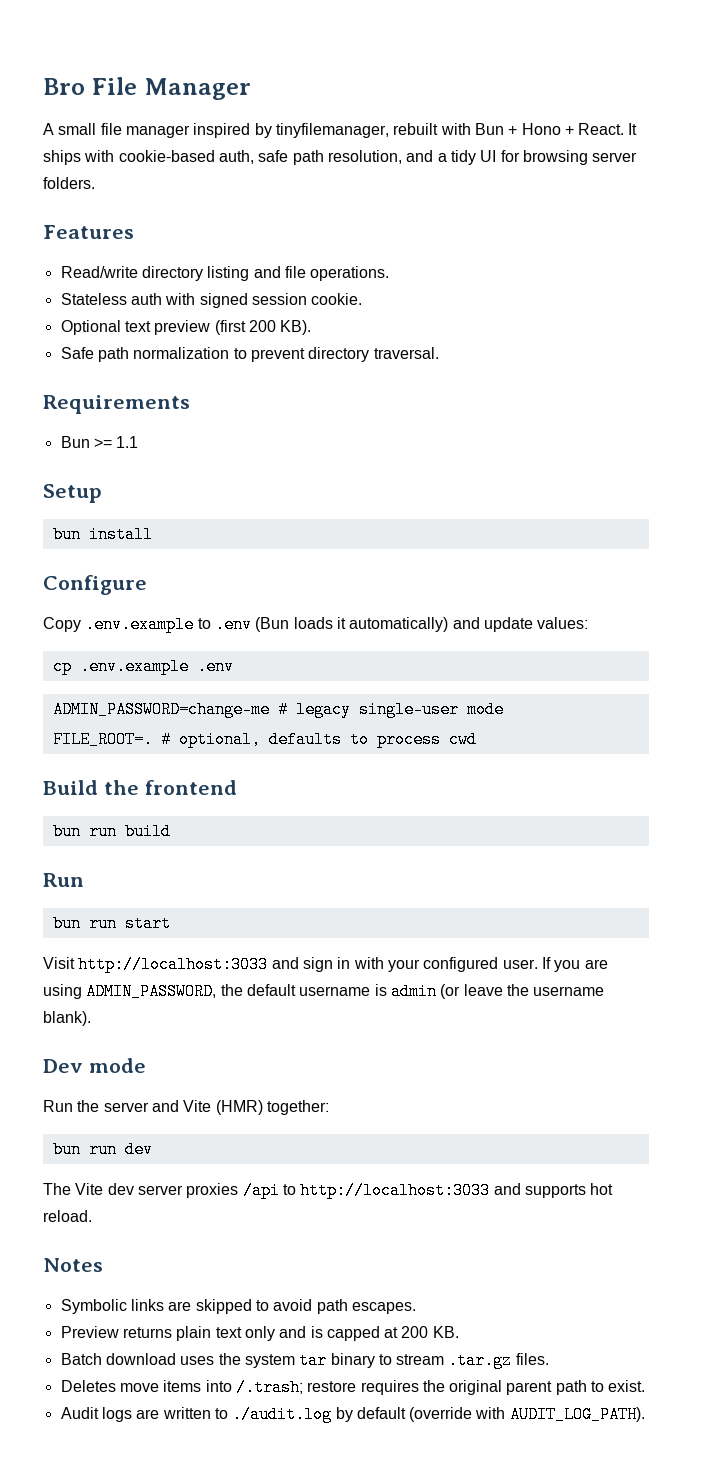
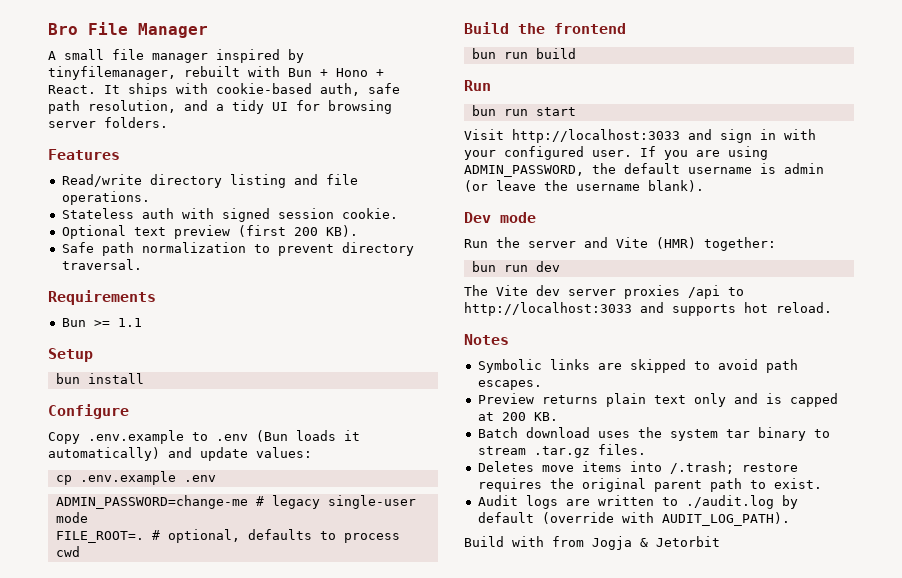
(645, 1414) none -> [464,536,720,550] // Build with from Jogja & Jetorbit

